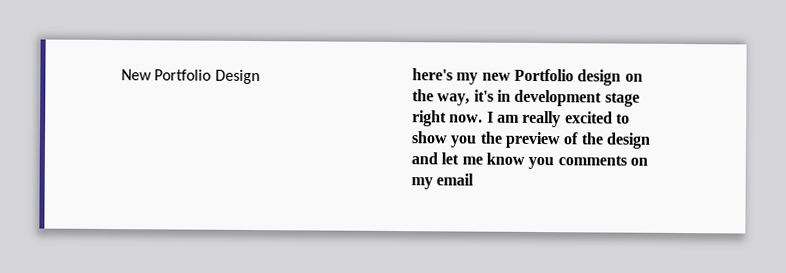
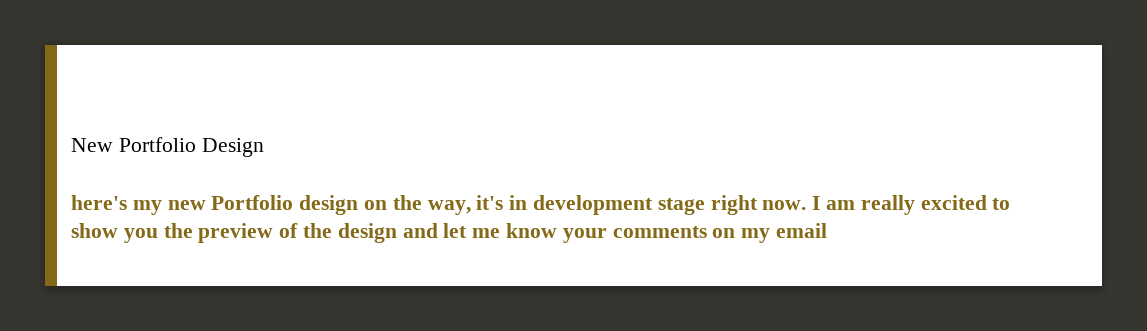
[528,156,555,170] you -> [562,228,607,243] your

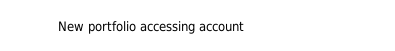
[118,137,264,157] [71,195,1011,215] [71,223,828,243] Portfolio Design // here's my new Portfolio design on the way, it's in development stage right now. I am really excited to show you the preview of the design and let me know your comments on my email -> [88,21,244,34] portfolio accessing account

